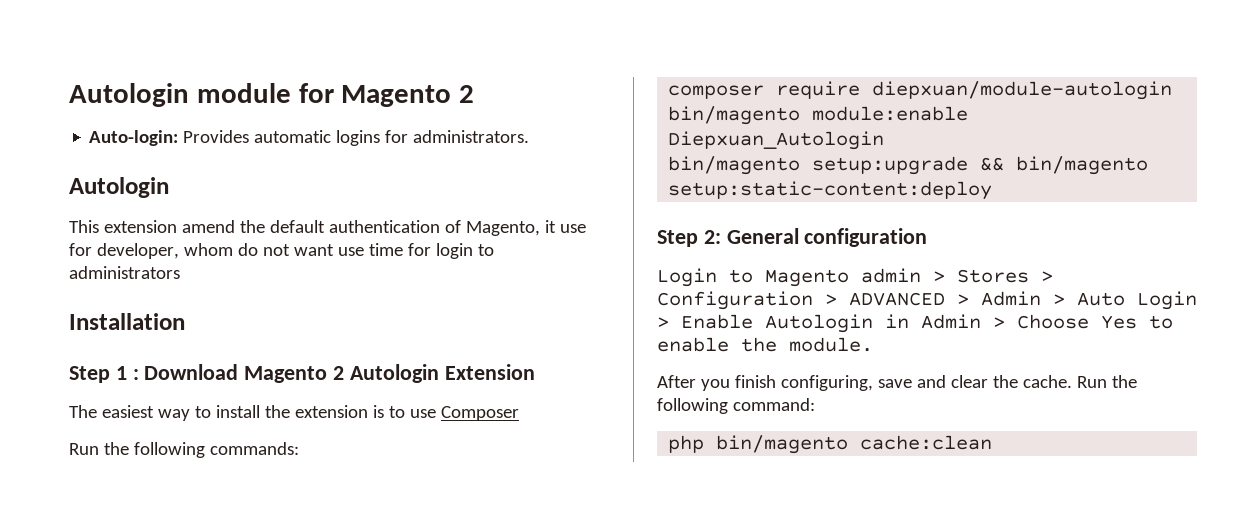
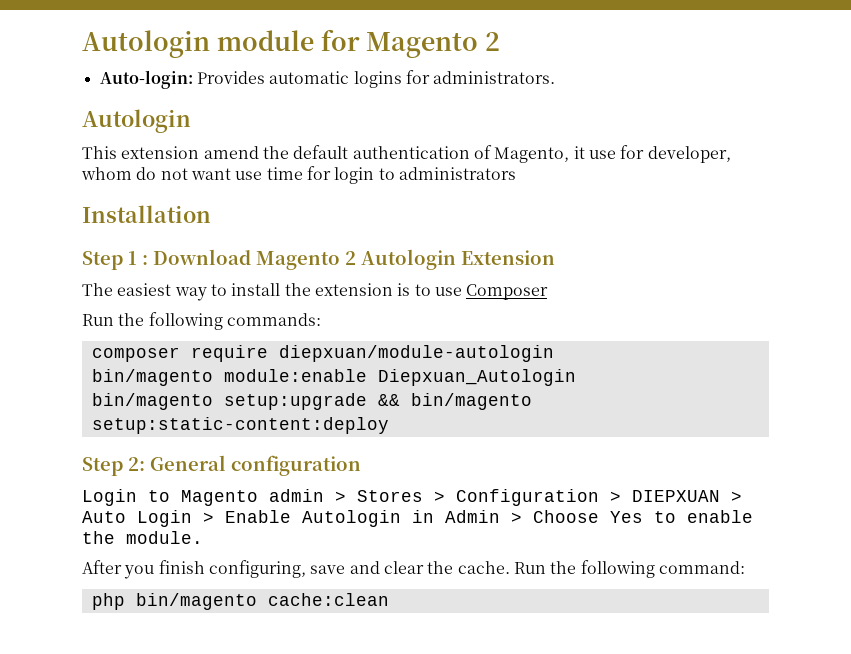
[849,291,1041,306] ADVANCED > Admin -> [632,490,720,502] DIEPXUAN

